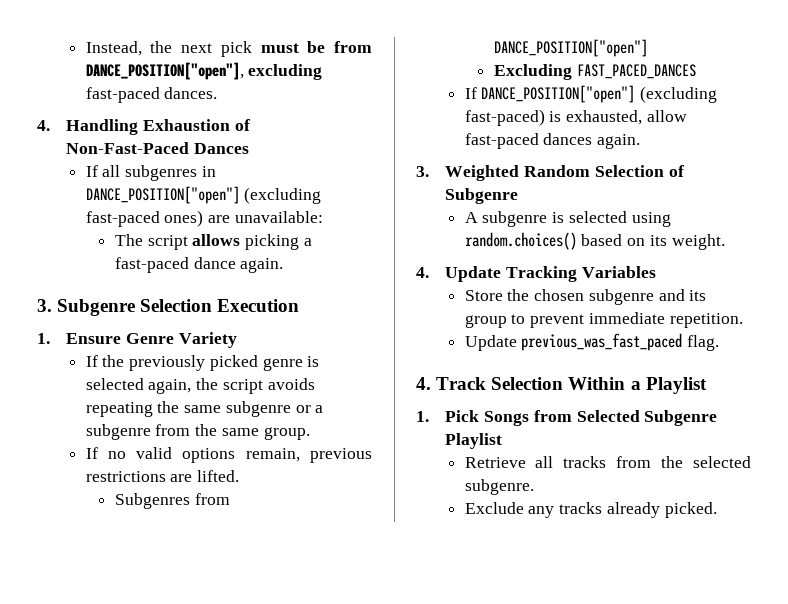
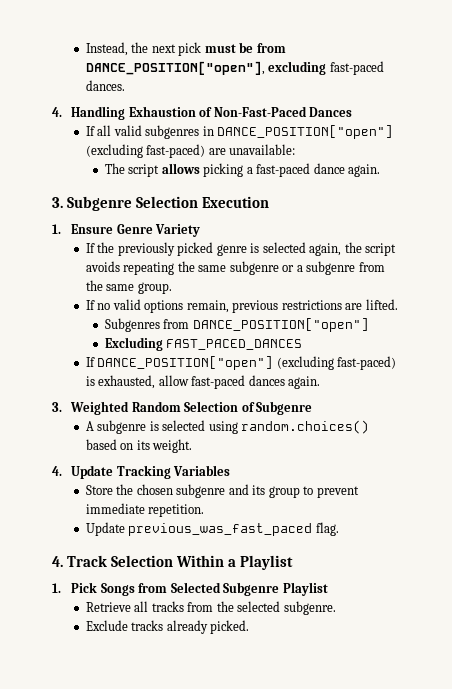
(121, 171) none -> [113,125,142,136] valid
[85,210,204,227] fast-paced ones) -> [146,144,206,158] fast-paced)
[528,506,555,518] any -> (128, 625) none

